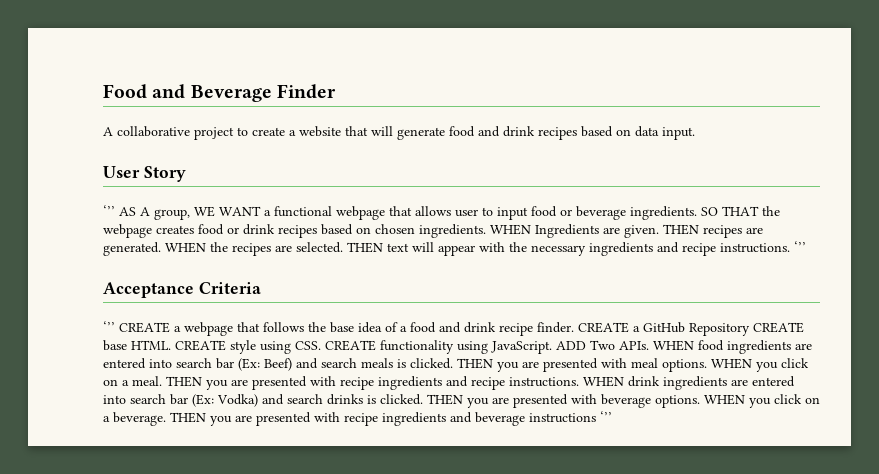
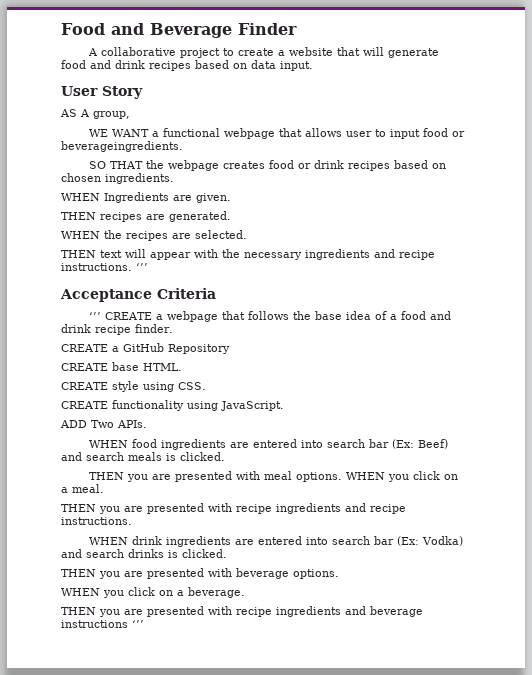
[103,205,115,216] ‘’’ -> (143, 92) none
(190, 214) none -> (130, 115) //
[576,206,697,220] beverage ingredients. -> [61,141,183,152] beverageingredients. //
(486, 231) none -> (174, 178) //
(659, 231) none -> (231, 198) //
(161, 249) none -> (231, 216) //
(343, 247) none -> (247, 234) //
(574, 327) none -> (173, 328) //
(750, 329) none -> (230, 349) //
(171, 345) none -> (182, 367) //
(321, 345) none -> (206, 386) //
(552, 347) none -> (284, 406) //
(649, 345) none -> (147, 424) //
(453, 363) none -> (225, 456) //
(162, 381) none -> (104, 488) //
(579, 382) none -> (132, 521) //
(423, 399) none -> (227, 553) //
(700, 401) none -> (339, 574) //
(166, 419) none -> (245, 592) //

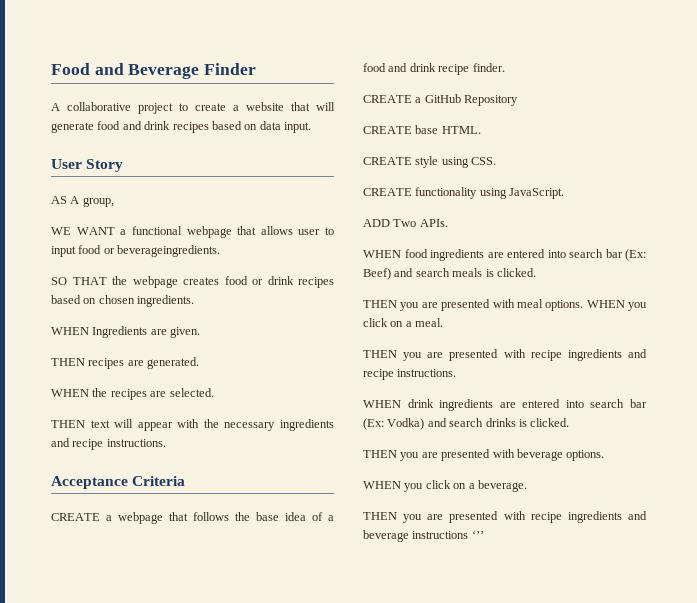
[136,263,148,271] ‘’’ -> (166, 443) none
[88,312,101,320] ‘’’ -> (186, 481) none

